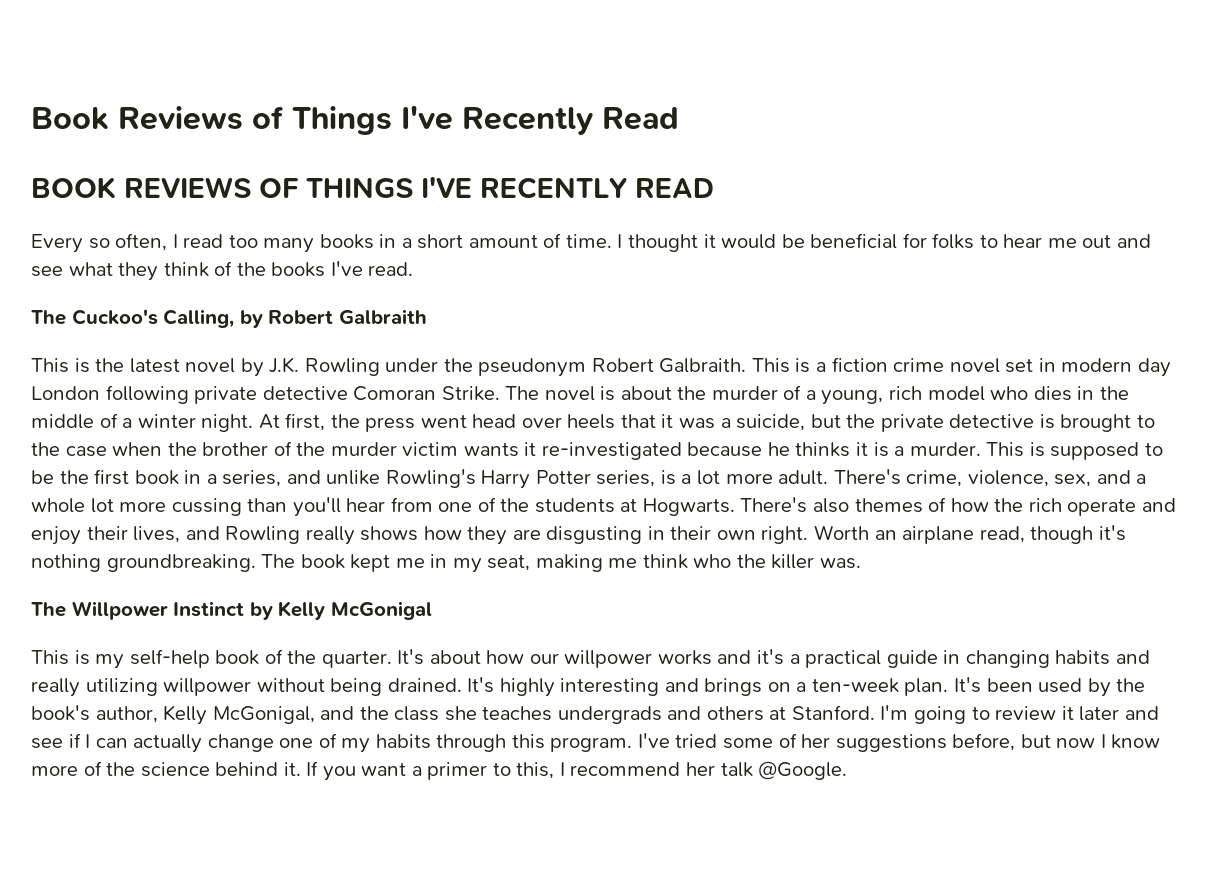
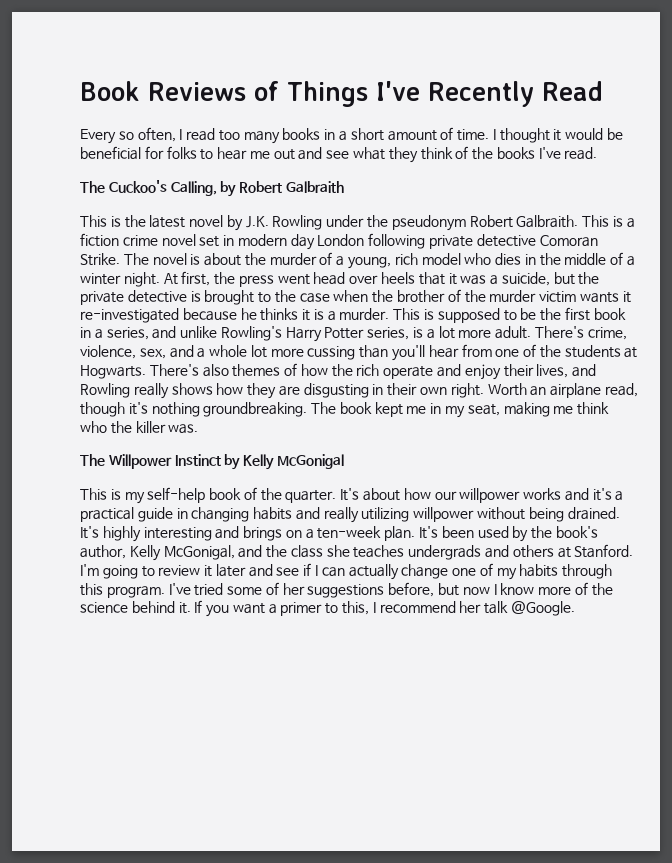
[31,177,714,199] // BOOK REVIEWS OF THINGS I'VE RECENTLY READ -> (603, 91) none

